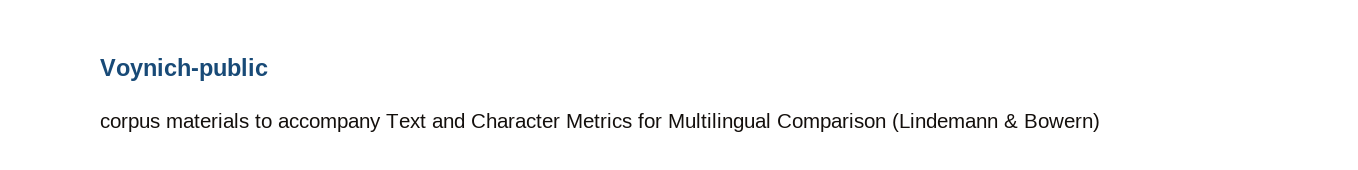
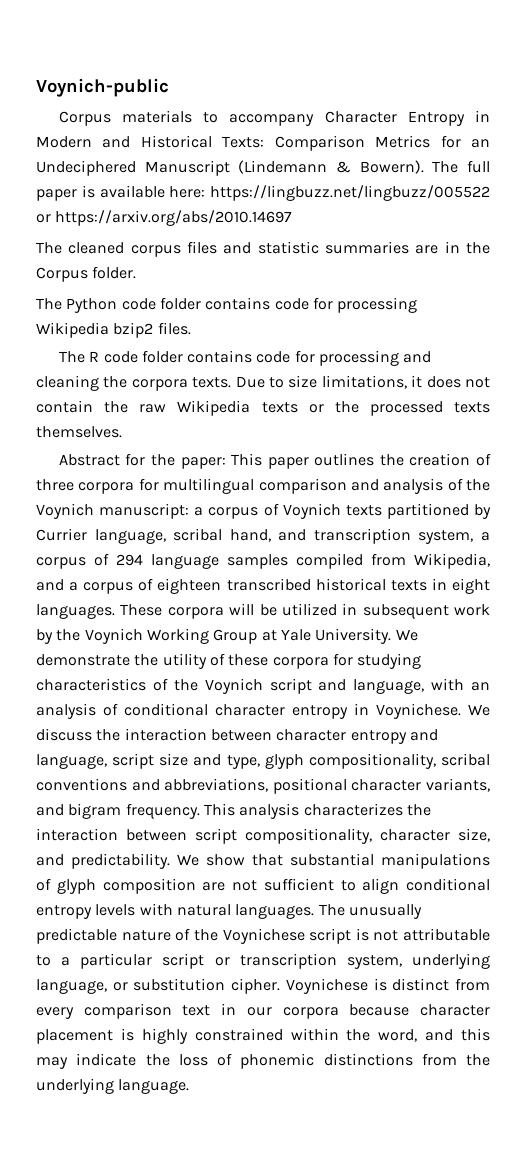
[100,116,160,132] corpus -> [58,111,111,126] Corpus
[386,113,1100,132] Text and Character Metrics for Multilingual Comparison (Lindemann & Bowern) -> [324,110,491,126] [36,135,490,151] [36,160,491,176] [36,185,490,201] [36,210,293,226] [36,241,490,257] [36,266,137,282] [36,297,418,313] [36,322,191,338] [58,350,432,366] [36,375,490,391] [36,400,490,416] [36,426,122,438] [58,453,492,469] [36,478,490,494] [36,503,491,519] [36,528,490,544] [36,553,490,569] [36,578,490,594] [36,603,490,619] [36,628,418,644] [36,653,422,669] [36,678,490,694] [36,703,490,719] [36,728,438,744] [36,753,490,769] [36,778,491,794] [36,803,431,819] [36,828,490,844] [36,853,490,869] [36,878,490,894] [36,903,422,919] [36,928,490,944] [36,953,490,969] [36,978,491,994] [36,1003,491,1019] [36,1028,490,1044] [36,1053,490,1069] [36,1078,190,1094] Character Entropy in Modern and Historical Texts: Comparison Metrics for an Undeciphered Manuscript (Lindemann & Bowern). The full paper is available here: https://lingbuzz.net/lingbuzz/005522 or https://arxiv.org/abs/2010.14697 // The cleaned corpus files and statistic summaries are in the Corpus folder. // The Python code folder contains code for processing Wikipedia bzip2 files. // The R code folder contains code for processing and cleaning the corpora texts. Due to size limitations, it does not contain the raw Wikipedia texts or the processed texts themselves. // Abstract for the paper: This paper outlines the creation of three corpora for multilingual comparison and analysis of the Voynich manuscript: a corpus of Voynich texts partitioned by Currier language, scribal hand, and transcription system, a corpus of 294 language samples compiled from Wikipedia, and a corpus of eighteen transcribed historical texts in eight languages. These corpora will be utilized in subsequent work by the Voynich Working Group at Yale University. We demonstrate the utility of these corpora for studying characteristics of the Voynich script and language, with an analysis of conditional character entropy in Voynichese. We discuss the interaction between character entropy and language, script size and type, glyph compositionality, scribal conventions and abbreviations, positional character variants, and bigram frequency. This analysis characterizes the interaction between script compositionality, character size, and predictability. We show that substantial manipulations of glyph composition are not sufficient to align conditional entropy levels with natural languages. The unusually predictable nature of the Voynichese script is not attributable to a particular script or transcription system, underlying language, or substitution cipher. Voynichese is distinct from every comparison text in our corpora because character placement is highly constrained within the word, and this may indicate the loss of phonemic distinctions from the underlying language.

